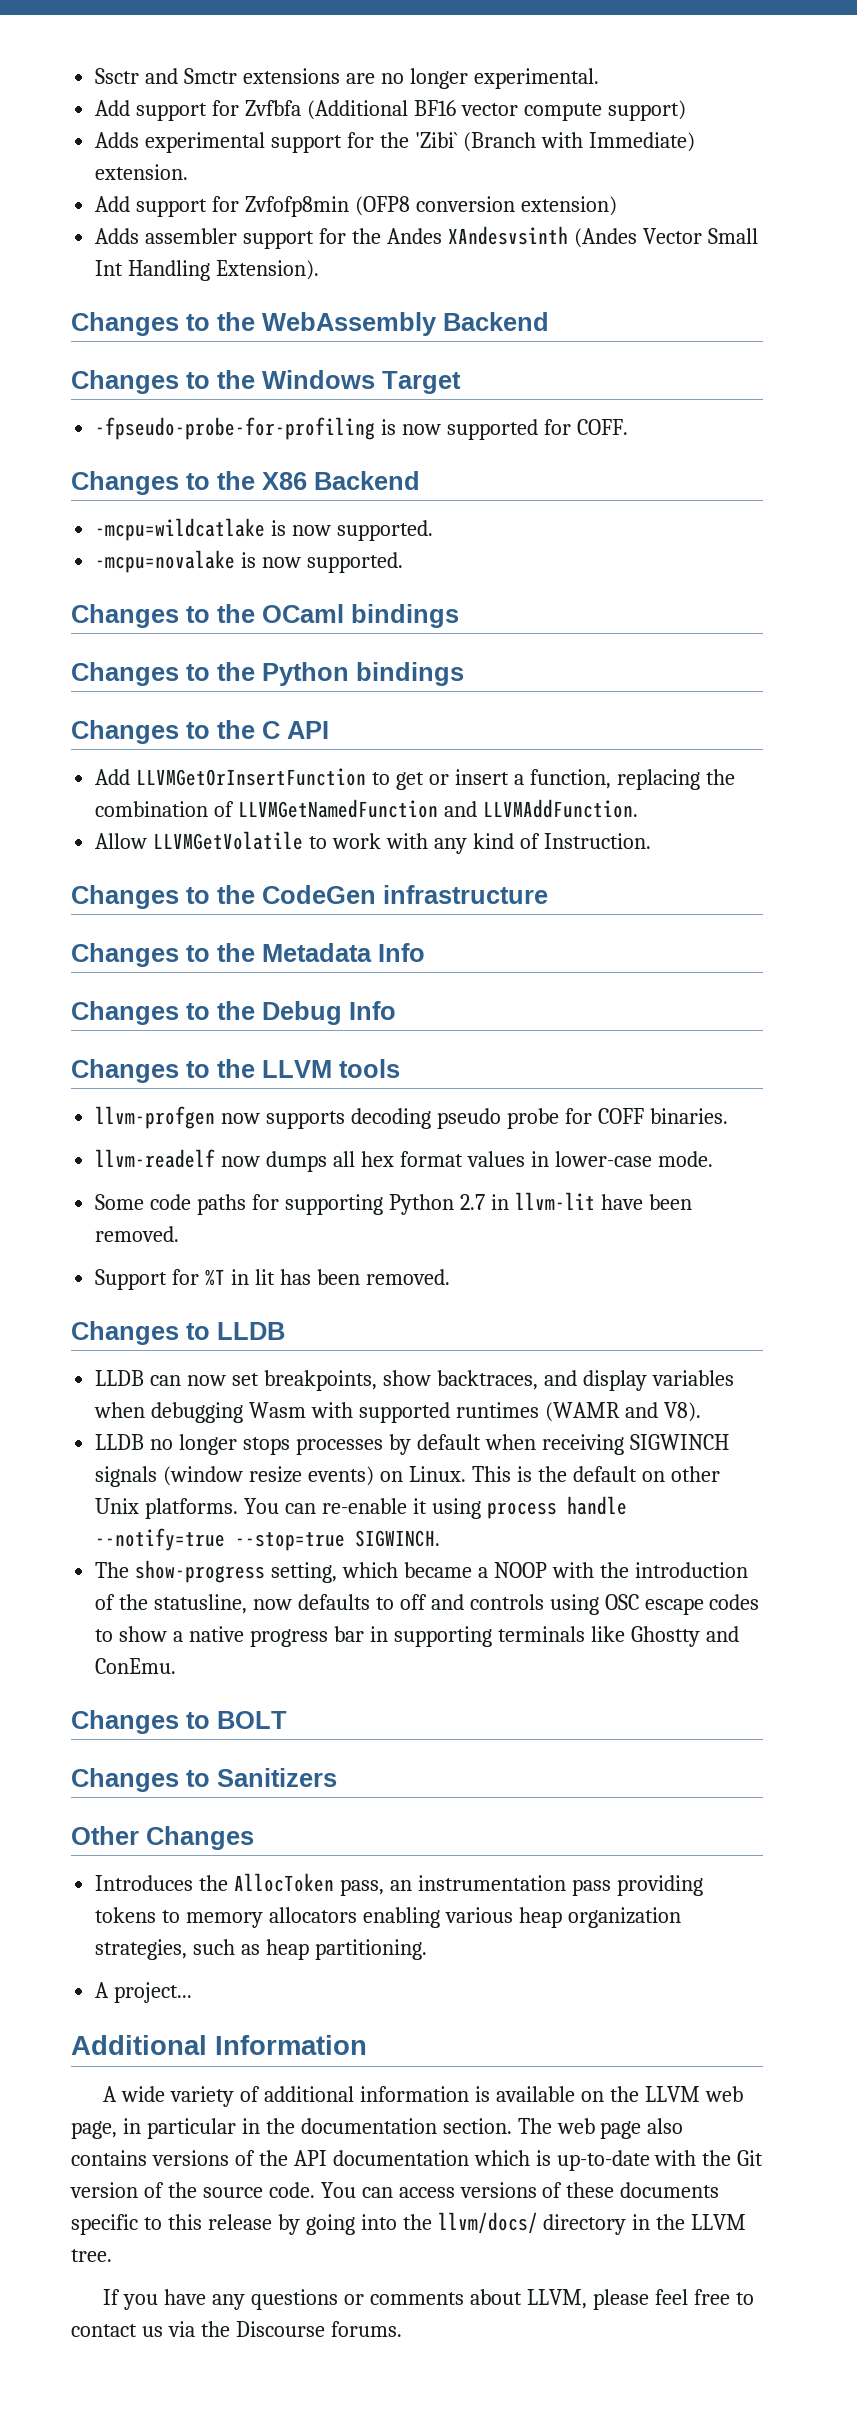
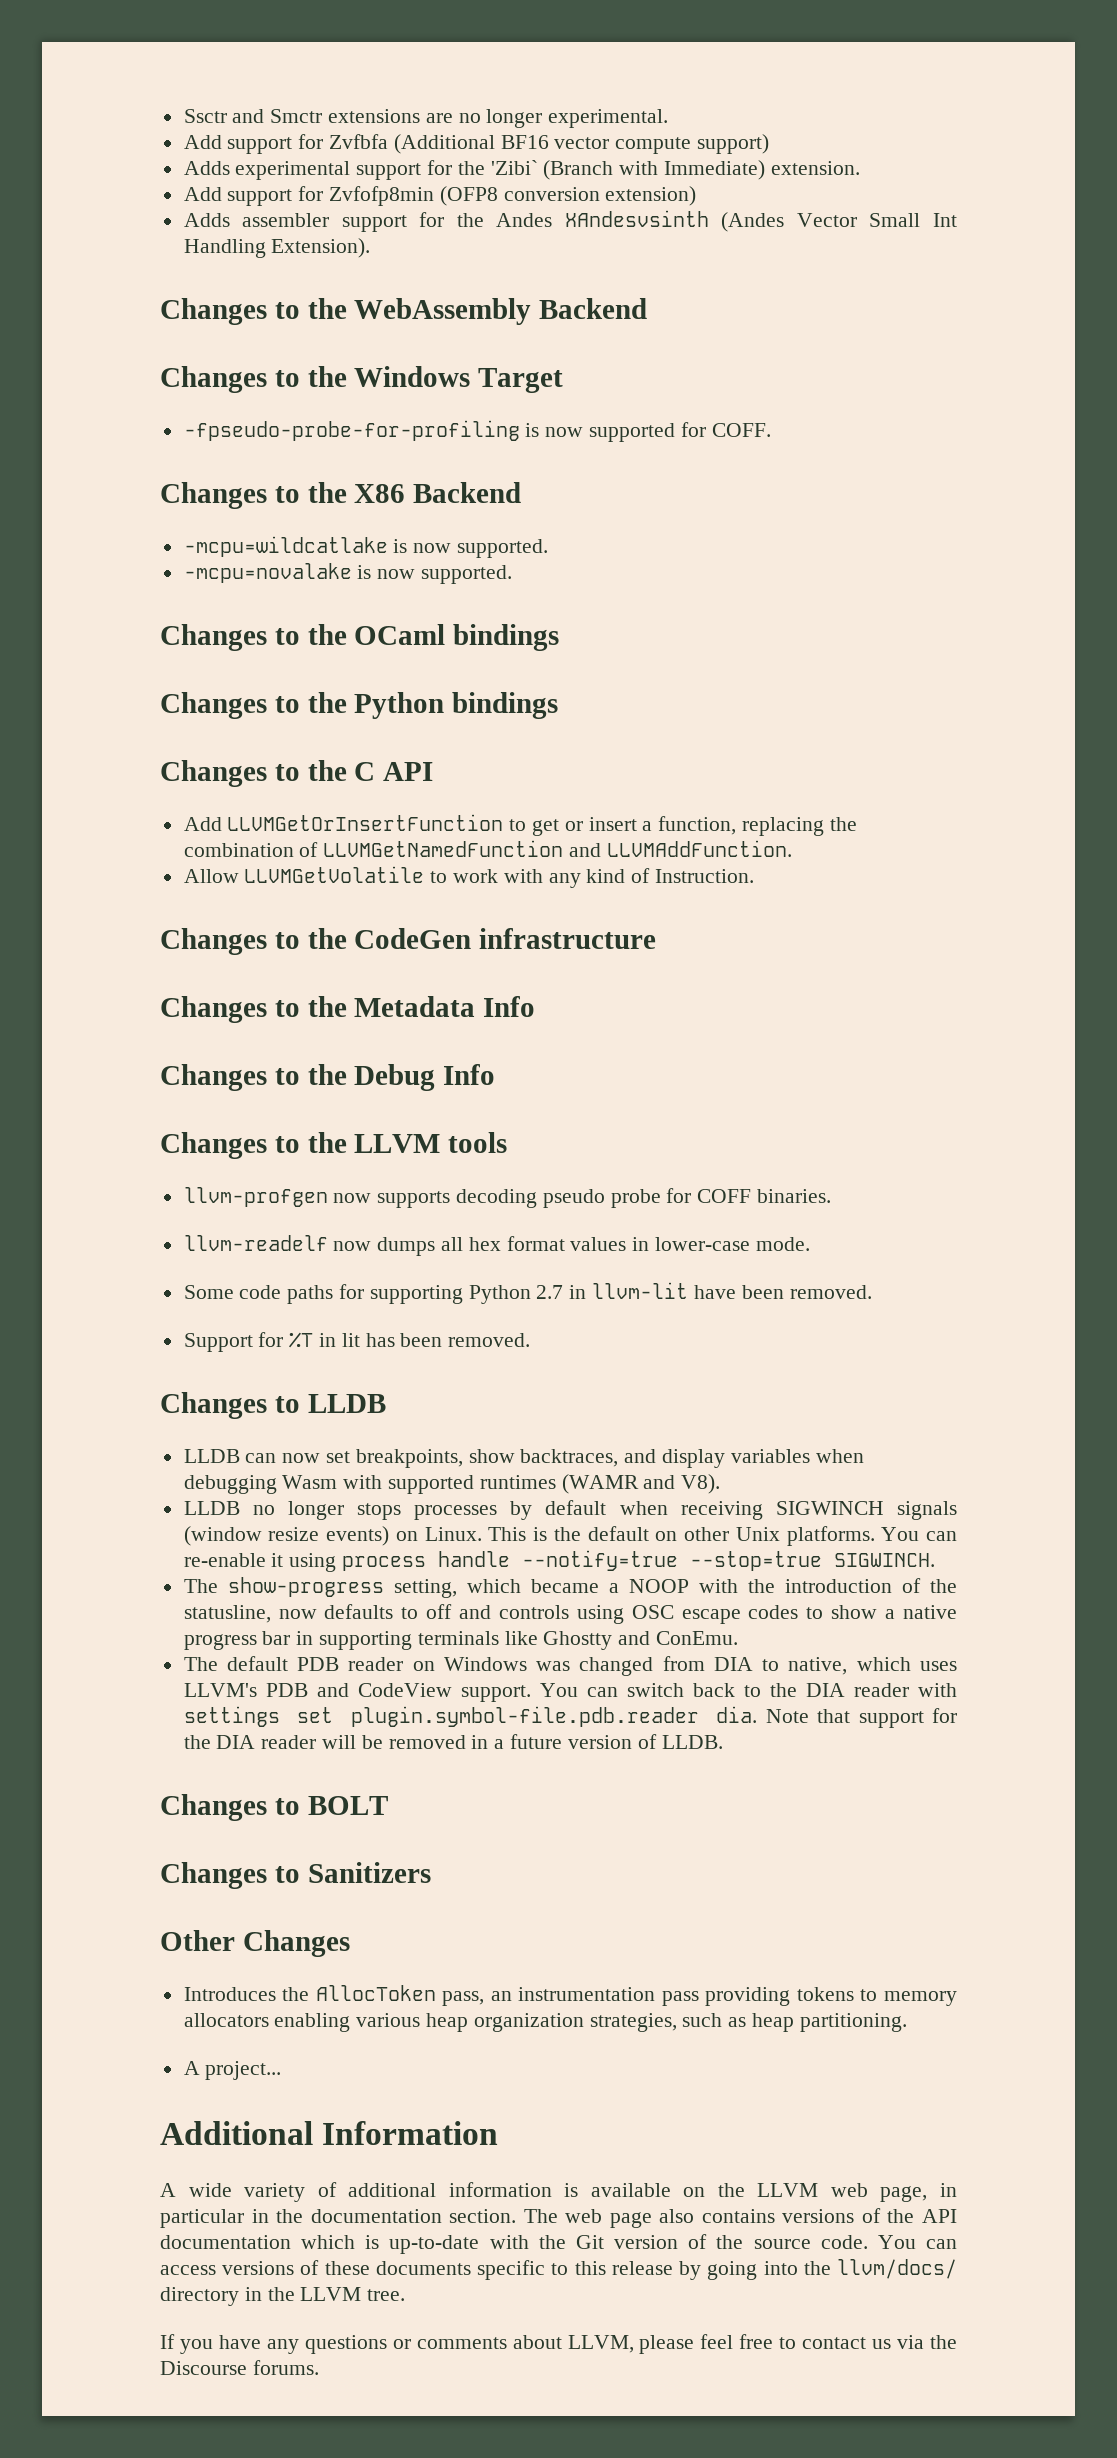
(177, 1666) none -> [183,1656,957,1676] [183,1683,957,1702] [183,1706,957,1728] [183,1734,723,1749] // The default PDB reader on Windows was changed from DIA to native, which uses LLVM's PDB and CodeView support. You can switch back to the DIA reader with settings set plugin.symbol-file.pdb.reader dia. Note that support for the DIA reader will be removed in a future version of LLDB.

